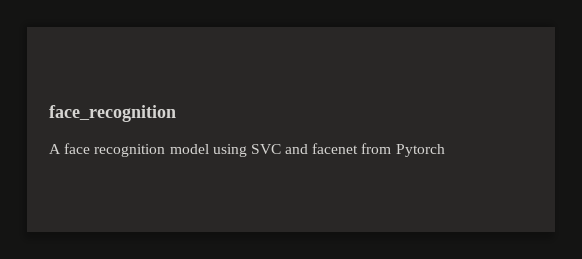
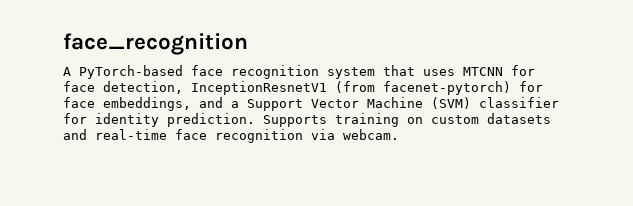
[64,143,445,157] face recognition model using SVC and facenet from Pytorch -> [79,65,535,79] [63,81,543,95] [63,97,559,111] [63,113,551,127] [63,129,399,143] PyTorch-based face recognition system that uses MTCNN for face detection, InceptionResnetV1 (from facenet-pytorch) for face embeddings, and a Support Vector Machine (SVM) classifier for identity prediction. Supports training on custom datasets and real-time face recognition via webcam.

